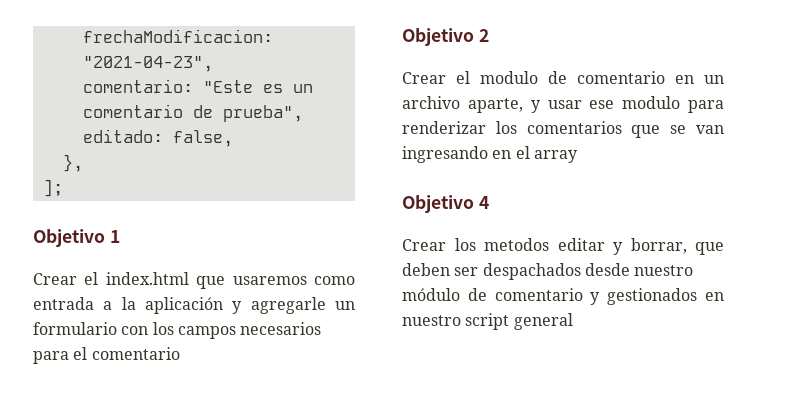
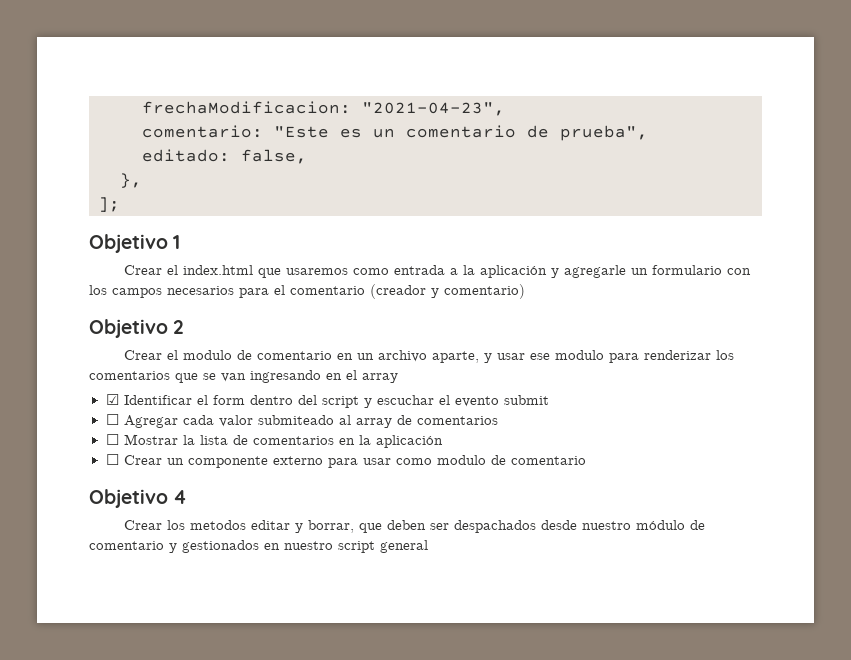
(180, 353) none -> [370,284,525,299] (creador y comentario)
(578, 156) none -> [105,394,549,408] [105,414,498,428] [105,434,443,448] [105,454,586,468] // ☑ Identificar el form dentro del script y escuchar el evento submit // ☐ Agregar cada valor submiteado al array de comentarios // ☐ Mostrar la lista de comentarios en la aplicación // ☐ Crear un componente externo para usar como modulo de comentario

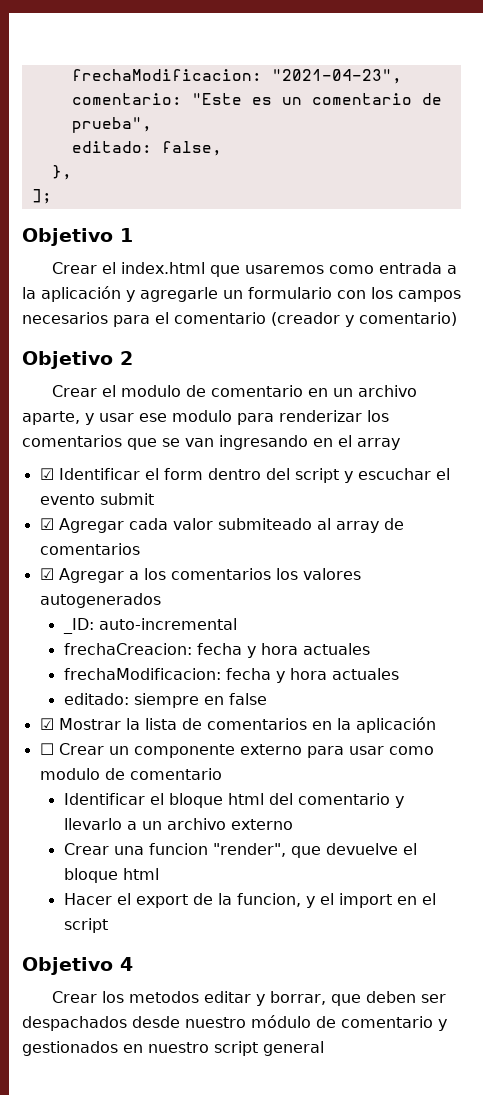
[105,414,119,425] ☐ -> [39,518,54,530] ☑
[105,434,119,445] ☐ -> [39,568,361,583] [39,593,161,608] [62,618,237,634] [63,643,370,658] [63,668,399,683] [63,693,267,708] [39,718,54,730] ☑ Agregar a los comentarios los valores autogenerados // _ID: auto-incremental // frechaCreacion: fecha y hora actuales // frechaModificacion: fecha y hora actuales // editado: siempre en false // ☑
(586, 460) none -> [63,793,404,808] [63,818,293,830] [63,843,417,858] [63,868,159,883] [63,893,436,908] [63,918,108,933] // Identificar el bloque html del comentario y llevarlo a un archivo externo // Crear una funcion "render", que devuelve el bloque html // Hacer el export de la funcion, y el import en el script

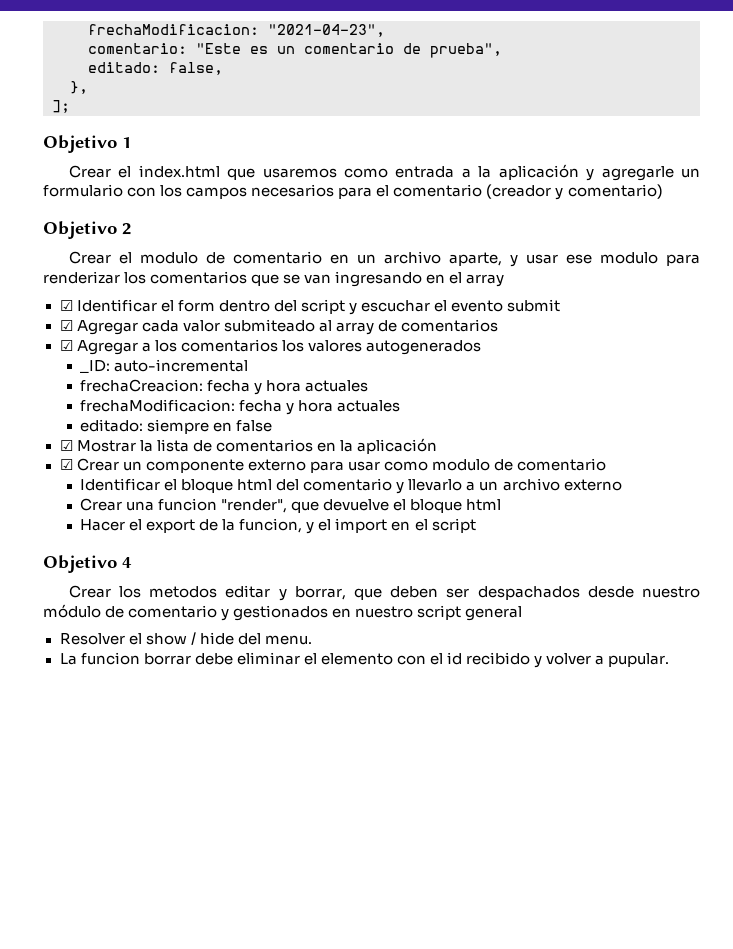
[39,743,54,755] ☐ -> [59,459,73,470] ☑
(324, 1048) none -> [59,632,312,645] [59,652,670,668] // Resolver el show / hide del menu. // La funcion borrar debe eliminar el elemento con el id recibido y volver a pupular.

